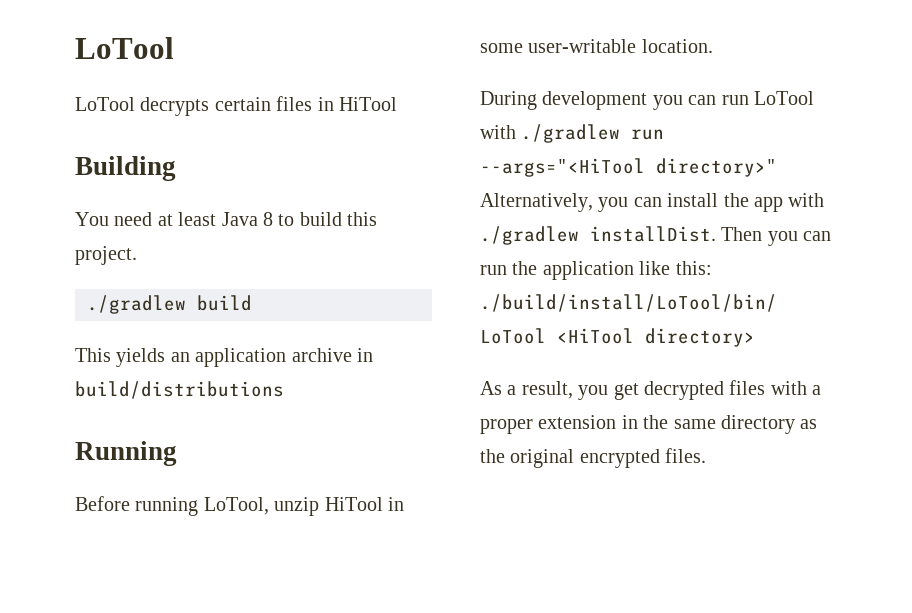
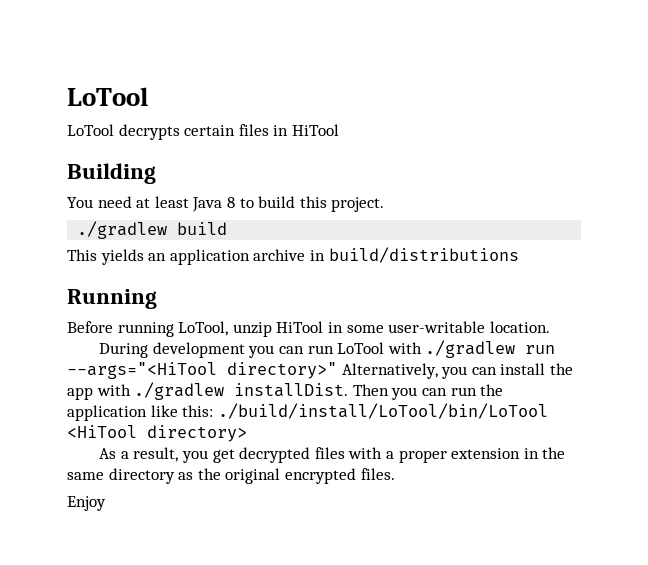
(707, 455) none -> [67,496,106,511] // Enjoy

